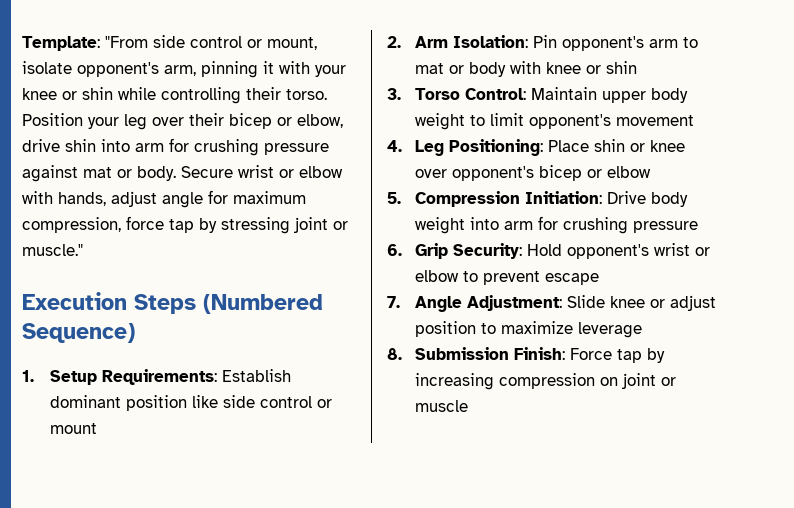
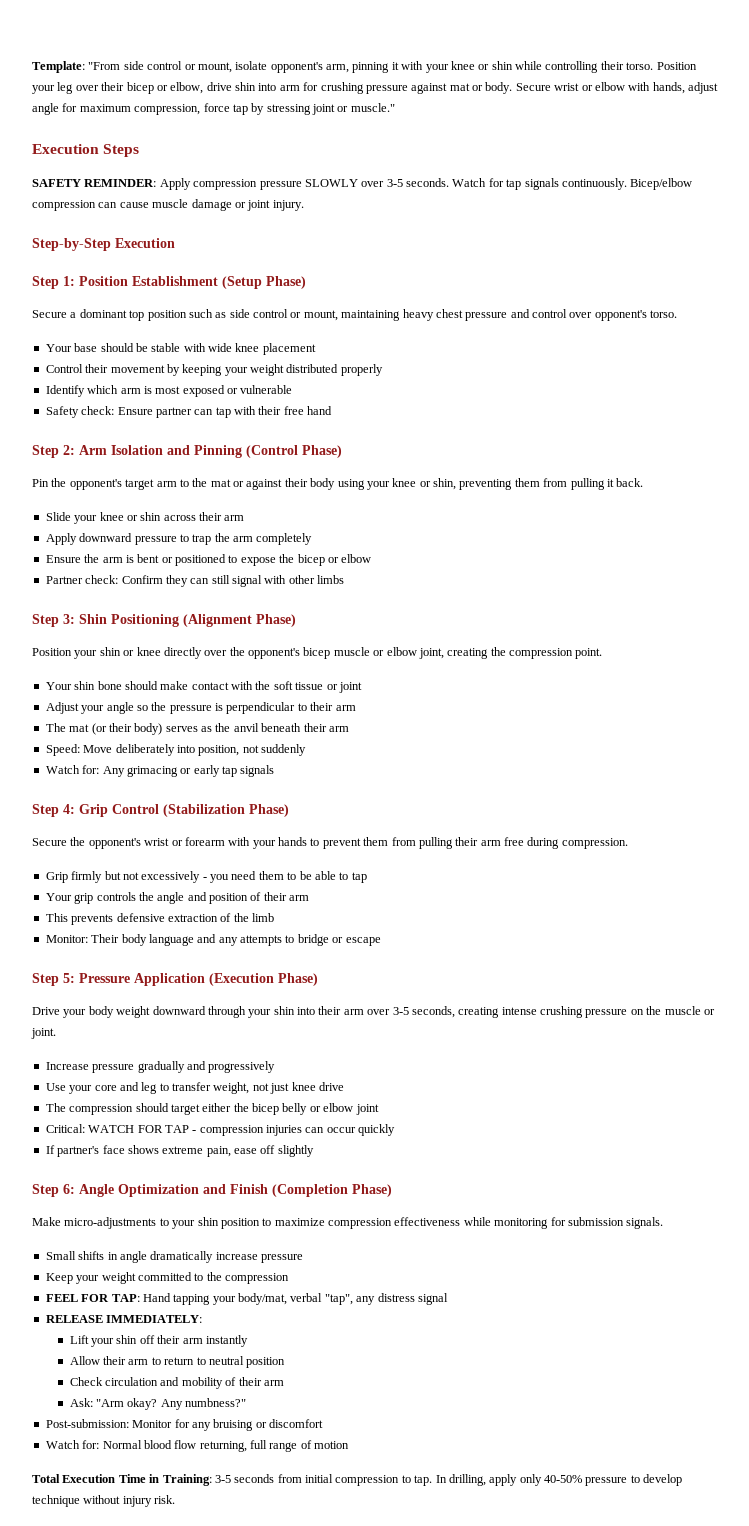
[203,294,323,314] [22,323,135,343] [22,369,292,385] [50,395,333,411] [50,423,98,434] [387,35,699,51] [415,61,638,77] [387,87,689,103] [415,113,695,130] [387,139,686,156] [415,165,652,181] [387,191,689,207] [415,216,699,234] [387,243,711,259] [415,270,600,285] [387,295,717,312] [415,321,643,338] [387,347,666,363] [415,373,677,390] [415,400,469,412] (Numbered Sequence) // 1. Setup Requirements: Establish dominant position like side control or mount // 2. Arm Isolation: Pin opponent's arm to mat or body with knee or shin // 3. Torso Control: Maintain upper body weight to limit opponent's movement // 4. Leg Positioning: Place shin or knee over opponent's bicep or elbow // 5. Compression Initiation: Drive body weight into arm for crushing pressure // 6. Grip Security: Hold opponent's wrist or elbow to prevent escape // 7. Angle Adjustment: Slide knee or adjust position to maximize leverage // 8. Submission Finish: Force tap by increasing compression on joint or muscle -> [32,178,693,190] [32,199,304,211] [32,238,175,251] [32,276,306,289] [32,309,678,321] [45,343,316,355] [45,364,383,376] [45,385,293,397] [45,406,333,418] [32,445,342,458] [32,478,644,490] [45,512,245,524] [45,533,313,545] [45,554,372,566] [45,575,345,587] [32,614,296,627] [32,647,603,659] [45,681,362,693] [45,702,356,714] [45,723,349,735] [45,744,306,756] [45,765,275,777] [32,804,289,817] [32,837,628,849] [45,871,367,883] [45,892,310,904] [45,913,274,925] [45,934,381,946] [32,973,318,986] [32,1006,715,1018] [31,1028,56,1039] [45,1061,276,1073] [45,1082,344,1094] [45,1103,379,1115] [45,1124,396,1136] [45,1145,314,1157] [32,1184,392,1197] [32,1217,664,1229] [45,1251,303,1263] [45,1272,289,1284] [45,1293,448,1305] [45,1315,203,1323] [69,1335,248,1347] [69,1356,286,1368] [69,1377,284,1389] [69,1398,247,1410] [45,1419,323,1431] [45,1440,350,1452] [32,1474,683,1486] [32,1495,176,1507] // SAFETY REMINDER: Apply compression pressure SLOWLY over 3-5 seconds. Watch for tap signals continuously. Bicep/elbow compression can cause muscle damage or joint injury. // Step-by-Step Execution // Step 1: Position Establishment (Setup Phase) // Secure a dominant top position such as side control or mount, maintaining heavy chest pressure and control over opponent's torso. // Your base should be stable with wide knee placement // Control their movement by keeping your weight distributed properly // Identify which arm is most exposed or vulnerable // Safety check: Ensure partner can tap with their free hand // Step 2: Arm Isolation and Pinning (Control Phase) // Pin the opponent's target arm to the mat or against their body using your knee or shin, preventing them from pulling it back. // Slide your knee or shin across their arm // Apply downward pressure to trap the arm completely // Ensure the arm is bent or positioned to expose the bicep or elbow // Partner check: Confirm they can still signal with other limbs // Step 3: Shin Positioning (Alignment Phase) // Position your shin or knee directly over the opponent's bicep muscle or elbow joint, creating the compression point. // Your shin bone should make contact with the soft tissue or joint // Adjust your angle so the pressure is perpendicular to their arm // The mat (or their body) serves as the anvil beneath their arm // Speed: Move deliberately into position, not suddenly // Watch for: Any grimacing or early tap signals // Step 4: Grip Control (Stabilization Phase) // Secure the opponent's wrist or forearm with your hands to prevent them from pulling their arm free during compression. // Grip firmly but not excessively - you need them to be able to tap // Your grip controls the angle and position of their arm // This prevents defensive extraction of the limb // Monitor: Their body language and any attempts to bridge or escape // Step 5: Pressure Application (Execution Phase) // Drive your body weight downward through your shin into their arm over 3-5 seconds, creating intense crushing pressure on the muscle or joint. // Increase pressure gradually and progressively // Use your core and leg to transfer weight, not just knee drive // The compression should target either the bicep belly or elbow joint // Critical: WATCH FOR TAP - compression injuries can occur quickly // If partner's face shows extreme pain, ease off slightly // Step 6: Angle Optimization and Finish (Completion Phase) // Make micro-adjustments to your shin position to maximize compression effectiveness while monitoring for submission signals. // Small shifts in angle dramatically increase pressure // Keep your weight committed to the compression // FEEL FOR TAP: Hand tapping your body/mat, verbal "tap", any distress signal // RELEASE IMMEDIATELY: // Lift your shin off their arm instantly // Allow their arm to return to neutral position // Check circulation and mobility of their arm // Ask: "Arm okay? Any numbness?" // Post-submission: Monitor for any bruising or discomfort // Watch for: Normal blood flow returning, full range of motion // Total Execution Time in Training: 3-5 seconds from initial compression to tap. In drilling, apply only 40-50% pressure to develop technique without injury risk.

